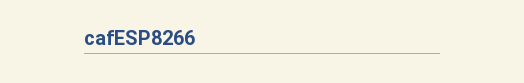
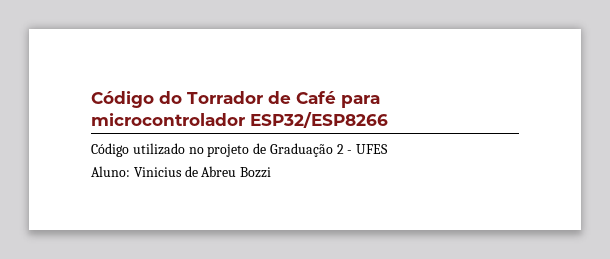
[84,30,195,45] cafESP8266 -> [91,91,380,108] [91,112,388,128] [91,143,389,157] [91,166,272,178] Código do Torrador de Café para microcontrolador ESP32/ESP8266 // Código utilizado no projeto de Graduação 2 - UFES // Aluno: Vinicius de Abreu Bozzi

